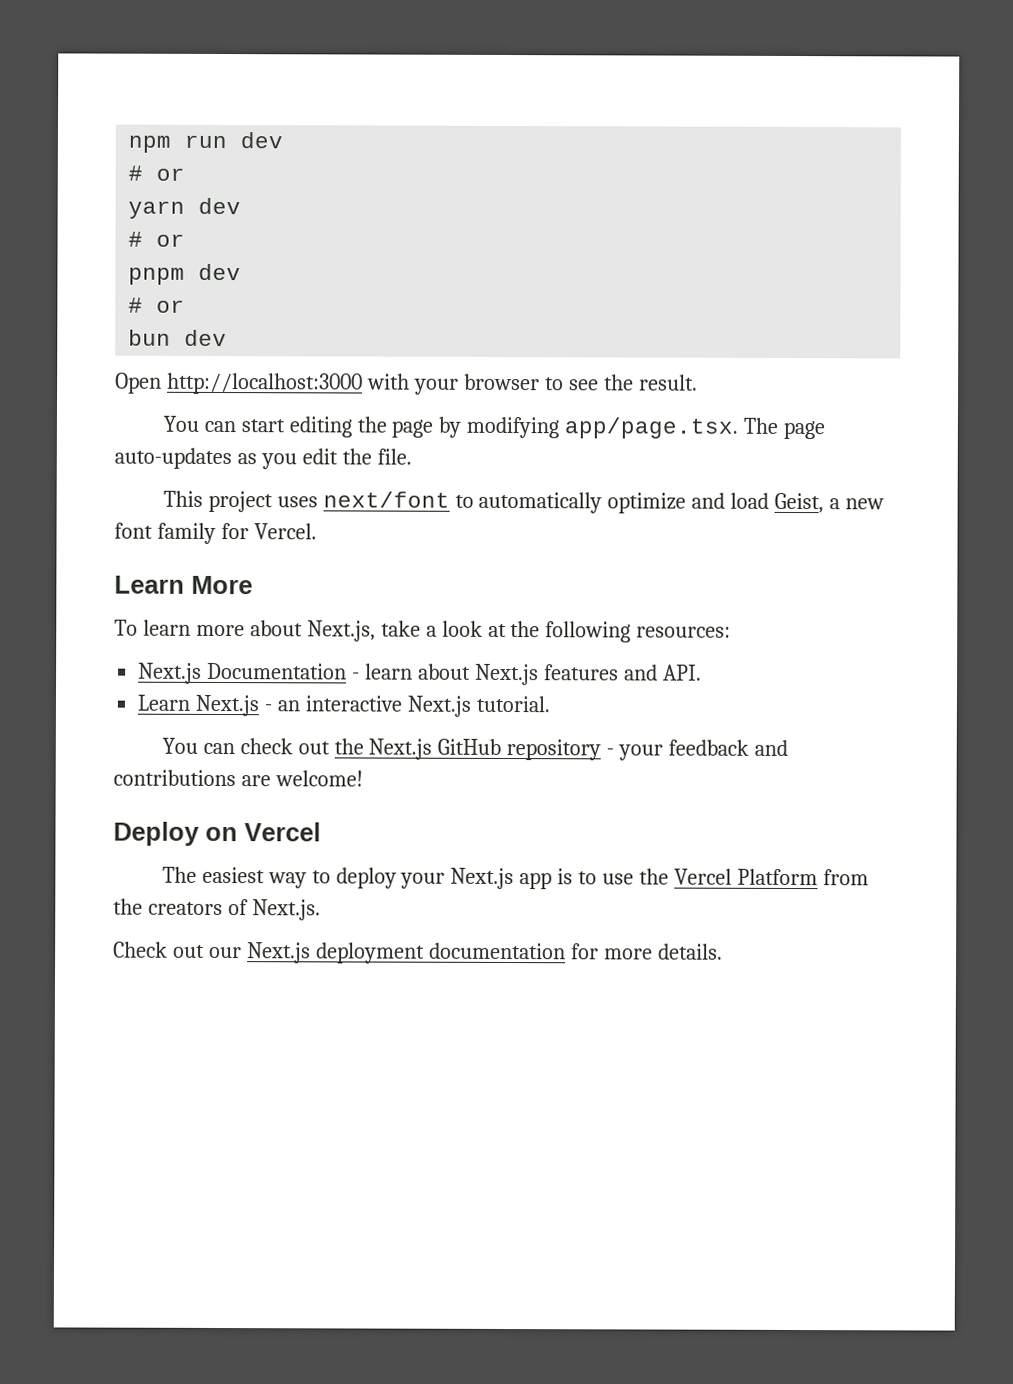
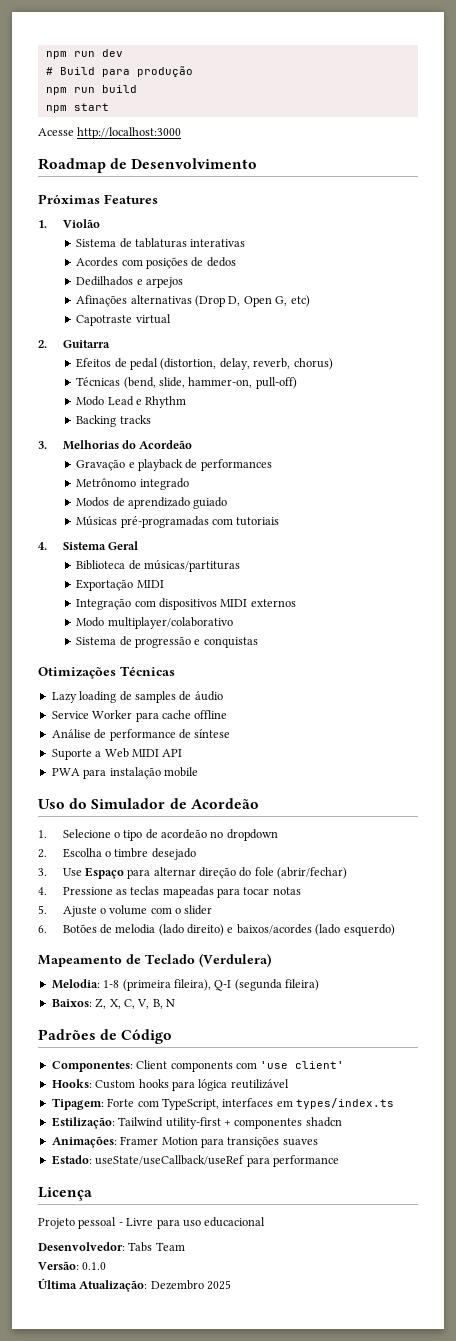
[156,167,186,181] [128,197,242,219] [128,231,186,247] [128,263,242,285] [128,297,186,313] [128,329,228,347] [115,372,698,395] [162,415,826,440] [114,447,412,470] [162,490,885,514] [114,522,317,544] [114,575,253,595] [114,619,732,643] [138,662,702,686] [137,694,550,717] [161,737,789,761] [113,769,363,787] [113,821,321,846] [161,866,869,890] [113,898,321,921] [113,941,723,964] or // yarn dev // # or // pnpm dev // # or // bun dev // Open http://localhost:3000 with your browser to see the result. // You can start editing the page by modifying app/page.tsx. The page auto-updates as you edit the file. // This project uses next/font to automatically optimize and load Geist, a new font family for Vercel. // Learn More // To learn more about Next.js, take a look at the following resources: // Next.js Documentation - learn about Next.js features and API. // Learn Next.js - an interactive Next.js tutorial. // You can check out the Next.js GitHub repository - your feedback and contributions are welcome! // Deploy on Vercel // The easiest way to deploy your Next.js app is to use the Vercel Platform from the creators of Next.js. // Check out our Next.js deployment documentation for more details. -> [59,66,193,77] [45,85,137,95] [45,103,109,113] [38,127,182,139] [38,158,258,173] [38,194,158,204] [38,219,100,228] [76,238,246,248] [76,257,236,269] [76,276,184,288] [76,295,310,307] [76,314,171,326] [38,340,110,348] [76,358,333,370] [76,377,297,389] [76,396,187,408] [76,415,151,427] [38,440,193,450] [76,459,272,471] [76,478,189,490] [76,497,228,509] [76,515,280,528] [38,541,138,550] [76,559,241,572] [76,579,164,591] [76,598,296,610] [76,617,233,629] [76,636,258,648] [38,666,175,679] [51,691,223,703] [51,710,228,722] [51,729,231,741] [51,748,183,760] [51,767,198,779] [38,798,259,809] [38,829,278,841] [38,848,196,860] [38,867,348,879] [38,886,301,898] [38,905,213,917] [38,924,395,936] [38,953,271,967] [51,979,319,991] [51,998,175,1009] [38,1029,173,1044] [51,1060,345,1072] [51,1079,289,1091] [51,1098,394,1110] [51,1117,342,1129] [51,1136,318,1148] [51,1155,339,1167] [38,1187,92,1201] [38,1217,266,1229] [38,1242,185,1252] [38,1261,107,1270] [38,1278,232,1292] Build para produção // npm run build // npm start // Acesse http://localhost:3000 // Roadmap de Desenvolvimento // Próximas Features // 1. Violão // Sistema de tablaturas interativas // Acordes com posições de dedos // Dedilhados e arpejos // Afinações alternativas (Drop D, Open G, etc) // Capotraste virtual // 2. Guitarra // Efeitos de pedal (distortion, delay, reverb, chorus) // Técnicas (bend, slide, hammer-on, pull-off) // Modo Lead e Rhythm // Backing tracks // 3. Melhorias do Acordeão // Gravação e playback de performances // Metrônomo integrado // Modos de aprendizado guiado // Músicas pré-programadas com tutoriais // 4. Sistema Geral // Biblioteca de músicas/partituras // Exportação MIDI // Integração com dispositivos MIDI externos // Modo multiplayer/colaborativo // Sistema de progressão e conquistas // Otimizações Técnicas // Lazy loading de samples de áudio // Service Worker para cache offline // Análise de performance de síntese // Suporte a Web MIDI API // PWA para instalação mobile // Uso do Simulador de Acordeão // 1. Selecione o tipo de acordeão no dropdown // 2. Escolha o timbre desejado // 3. Use Espaço para alternar direção do fole (abrir/fechar) // 4. Pressione as teclas mapeadas para tocar notas // 5. Ajuste o volume com o slider // 6. Botões de melodia (lado direito) e baixos/acordes (lado esquerdo) // Mapeamento de Teclado (Verdulera) // Melodia: 1-8 (primeira fileira), Q-I (segunda fileira) // Baixos: Z, X, C, V, B, N // Padrões de Código // Componentes: Client components com 'use client' // Hooks: Custom hooks para lógica reutilizável // Tipagem: Forte com TypeScript, interfaces em types/index.ts // Estilização: Tailwind utility-first + componentes shadcn // Animações: Framer Motion para transições suaves // Estado: useState/useCallback/useRef para performance // Licença // Projeto pessoal - Livre para uso educacional // Desenvolvedor: Tabs Team // Versão: 0.1.0 // Última Atualização: Dezembro 2025

